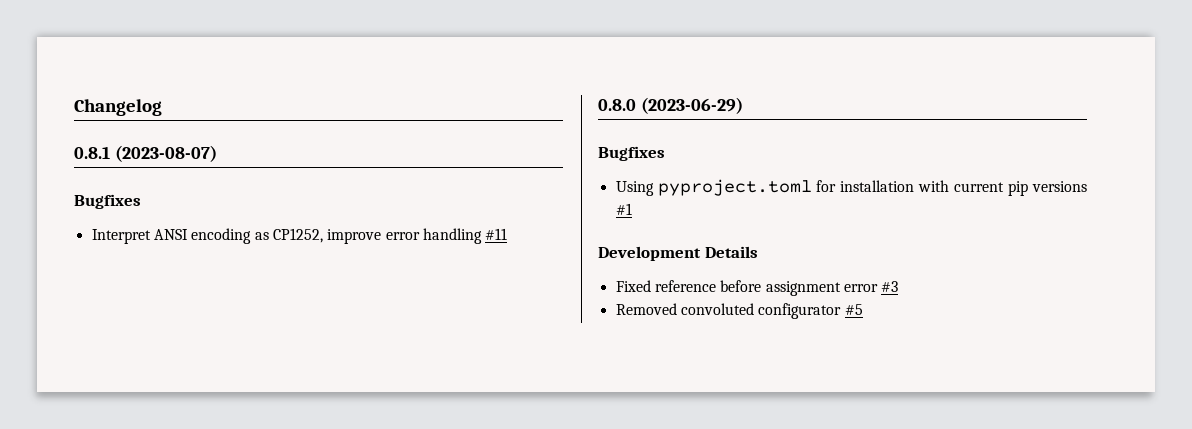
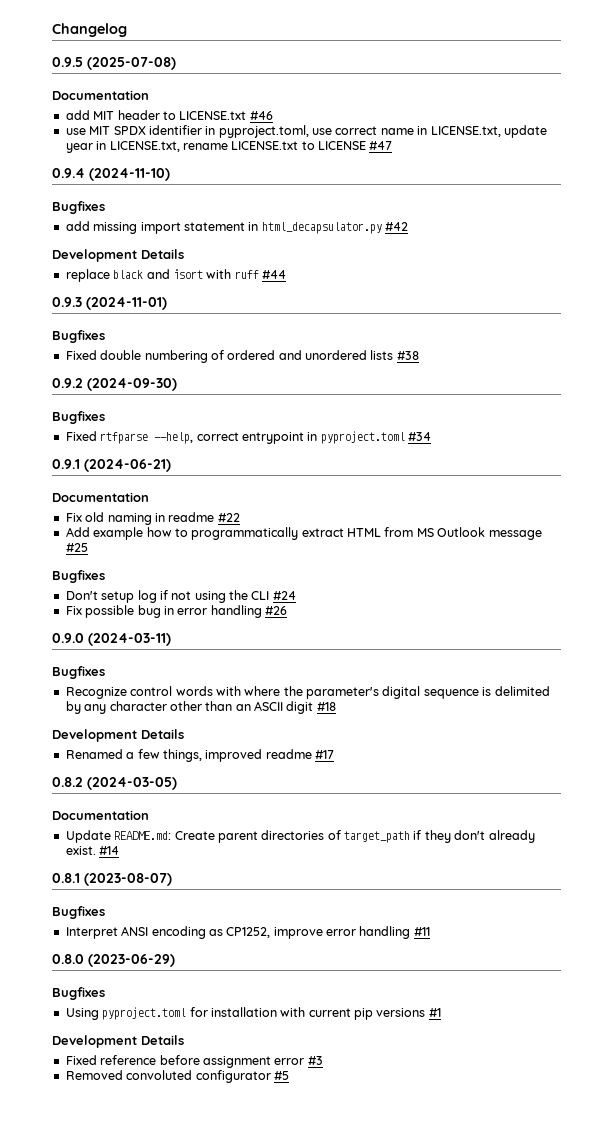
(162, 107) none -> [52,57,176,70] [52,90,149,100] [65,110,273,120] [65,125,547,138] [65,141,393,153] [52,168,170,181] [52,201,105,214] [65,221,408,234] [52,249,184,262] [65,269,286,282] [52,297,167,310] [52,330,105,343] [65,350,419,363] [52,378,177,391] [52,411,105,424] [65,431,431,444] [52,459,171,472] [52,492,149,502] [65,512,240,525] [65,527,542,540] [65,543,88,552] [52,570,105,583] [65,590,296,603] [65,605,287,618] [52,633,171,646] [52,666,105,679] [65,686,550,699] [65,701,336,714] [52,729,184,742] [65,749,334,762] [52,777,177,790] [52,810,149,820] [65,830,535,843] [65,846,120,855] // 0.9.5 (2025-07-08) // Documentation // add MIT header to LICENSE.txt #46 // use MIT SPDX identifier in pyproject.toml, use correct name in LICENSE.txt, update year in LICENSE.txt, rename LICENSE.txt to LICENSE #47 // 0.9.4 (2024-11-10) // Bugfixes // add missing import statement in html_decapsulator.py #42 // Development Details // replace black and isort with ruff #44 // 0.9.3 (2024-11-01) // Bugfixes // Fixed double numbering of ordered and unordered lists #38 // 0.9.2 (2024-09-30) // Bugfixes // Fixed rtfparse --help, correct entrypoint in pyproject.toml #34 // 0.9.1 (2024-06-21) // Documentation // Fix old naming in readme #22 // Add example how to programmatically extract HTML from MS Outlook message #25 // Bugfixes // Don't setup log if not using the CLI #24 // Fix possible bug in error handling #26 // 0.9.0 (2024-03-11) // Bugfixes // Recognize control words with where the parameter's digital sequence is delimited by any character other than an ASCII digit #18 // Development Details // Renamed a few things, improved readme #17 // 0.8.2 (2024-03-05) // Documentation // Update README.md: Create parent directories of target_path if they don't already exist. #14

